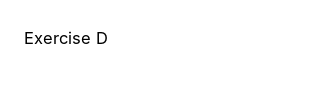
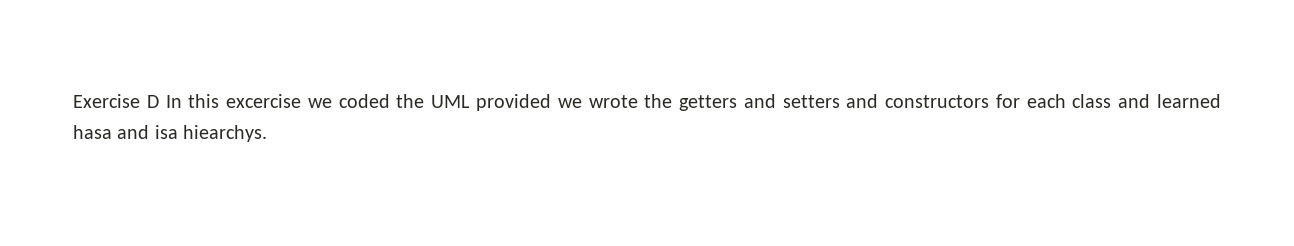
(108, 38) none -> [165,94,1221,111] [73,125,268,142] In this excercise we coded the UML provided we wrote the getters and setters and constructors for each class and learned hasa and isa hiearchys.

